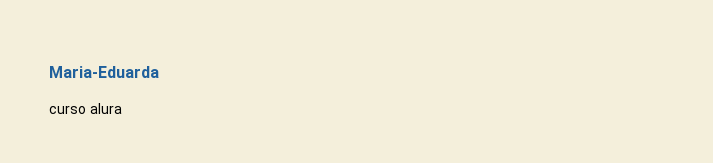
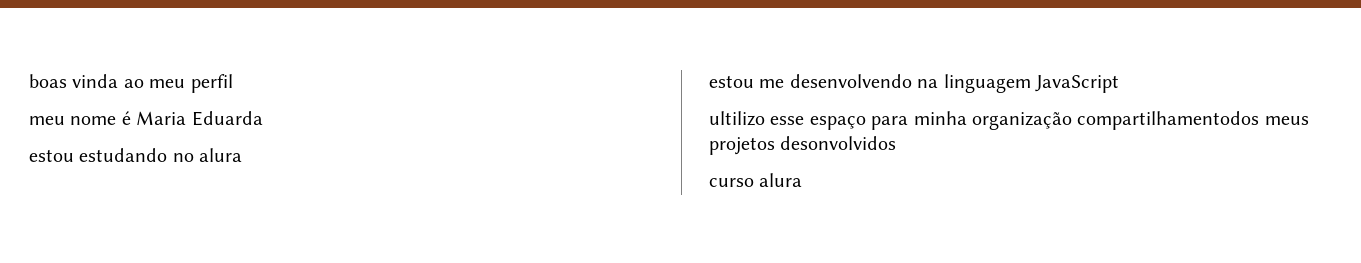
[49,66,159,78] Maria-Eduarda -> [29,74,233,93] [29,111,263,126] [29,148,243,162] [709,74,1119,93] [709,111,1309,130] [709,136,897,155] boas vinda ao meu perfil // meu nome é Maria Eduarda // estou estudando no alura // estou me desenvolvendo na linguagem JavaScript // ultilizo esse espaço para minha organização compartilhamentodos meus projetos desonvolvidos

